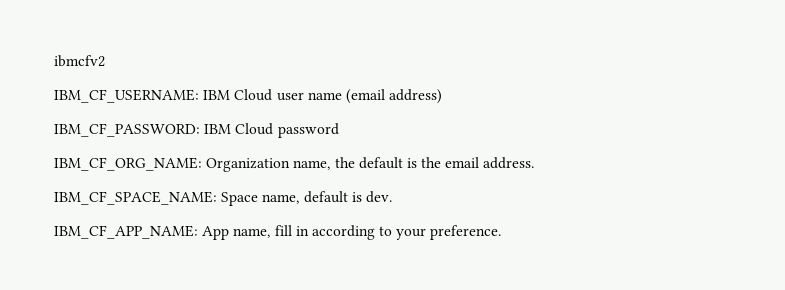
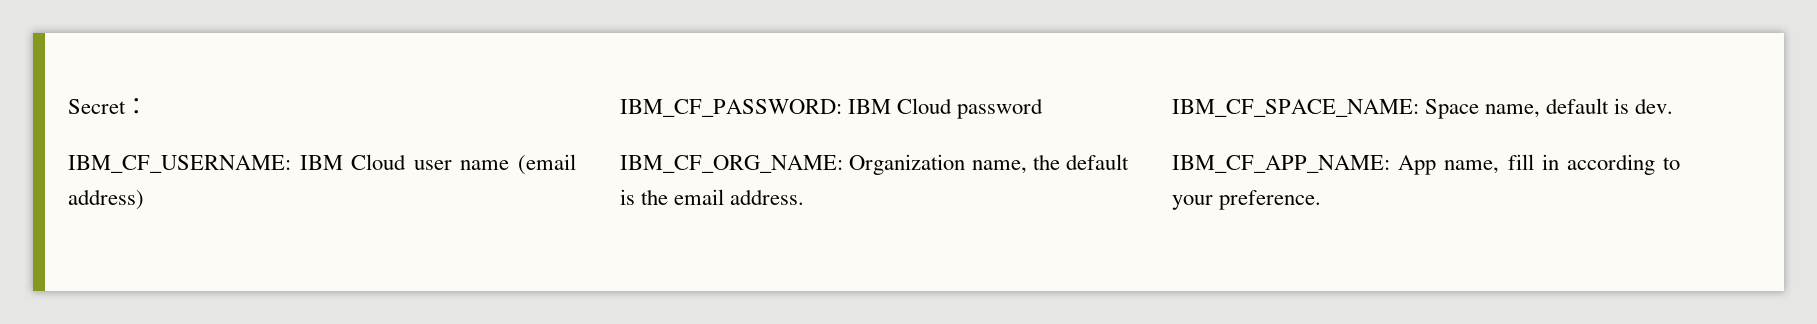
[54,55,105,67] ibmcfv2 -> [68,98,148,114] Secret：

